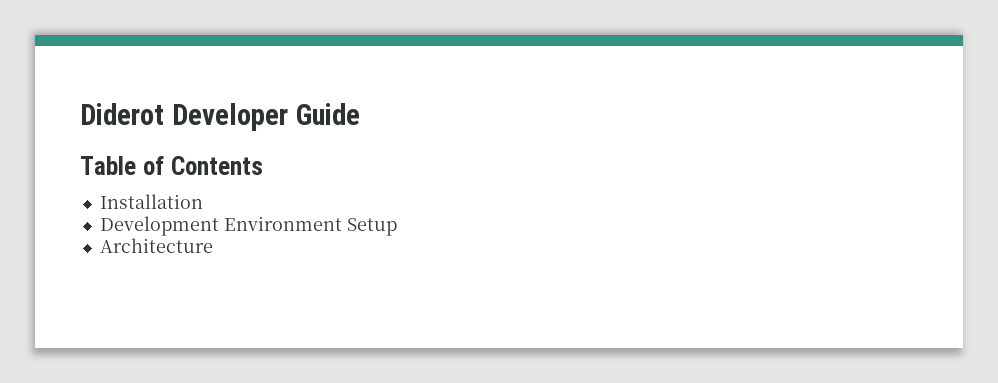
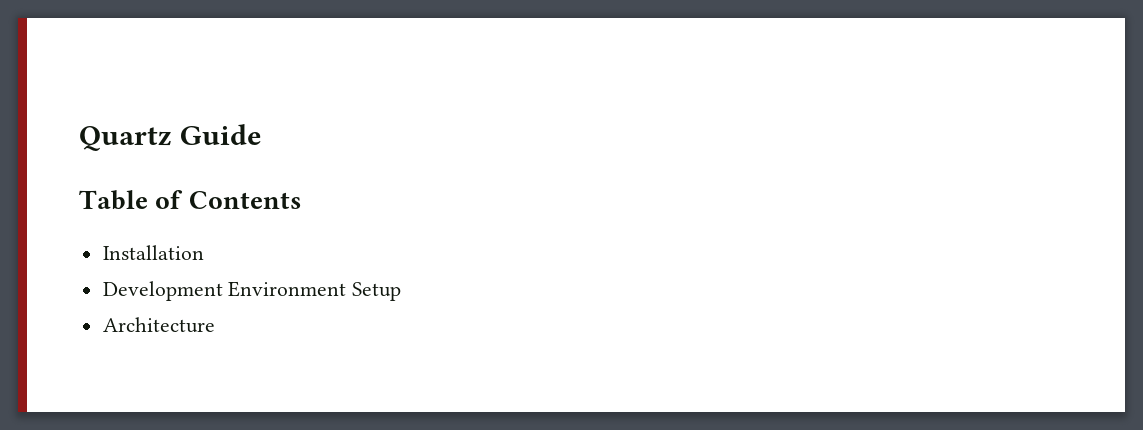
[80,103,288,131] Diderot Developer -> [79,126,172,151] Quartz

